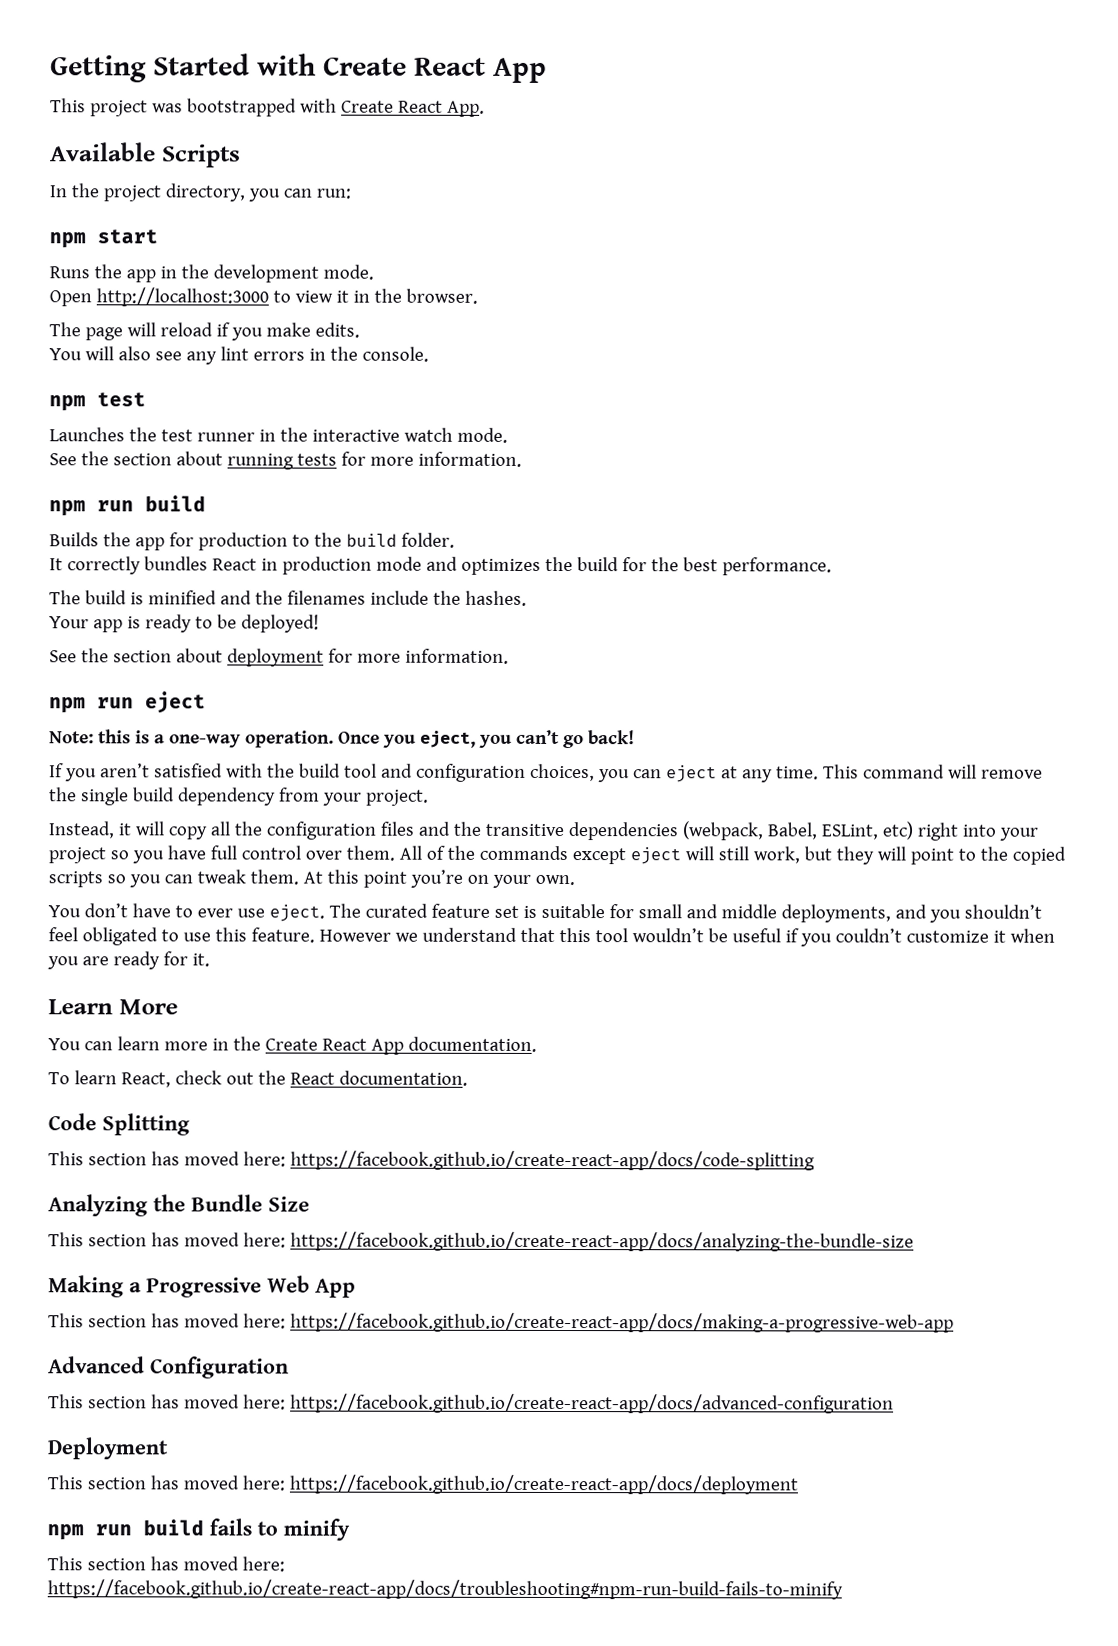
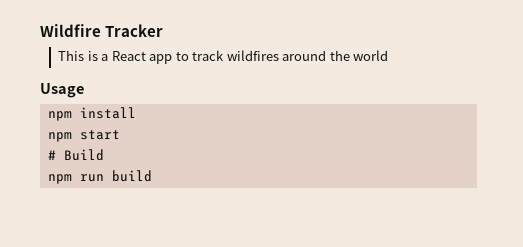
[50,53,547,83] [50,98,485,117] [50,142,241,168] [49,183,351,202] [49,229,158,249] [49,264,374,283] [49,287,478,307] [49,322,360,341] [49,346,429,365] [49,392,146,412] [49,427,508,443] [49,451,522,470] [49,495,206,517] [49,532,455,551] [49,556,832,576] [49,590,527,606] [49,614,319,633] [49,648,509,667] [49,691,206,714] [49,729,635,749] [49,763,1043,783] [49,787,429,806] [48,821,1038,841] [48,845,1066,865] [48,869,575,888] [48,903,1042,923] [48,927,1055,947] [47,951,210,970] [48,999,178,1015] [48,1036,537,1055] [48,1070,468,1088] [48,1113,190,1136] [48,1150,815,1171] [48,1194,310,1217] [48,1231,914,1252] [48,1275,356,1298] [48,1312,954,1333] [48,1356,289,1379] [48,1393,894,1414] [48,1437,169,1460] [47,1474,798,1495] [47,1518,350,1541] [47,1556,285,1572] [47,1579,843,1600] Getting Started with Create React App // This project was bootstrapped with Create React App. // Available Scripts // In the project directory, you can run: // npm start // Runs the app in the development mode. // Open http://localhost:3000 to view it in the browser. // The page will reload if you make edits. // You will also see any lint errors in the console. // npm test // Launches the test runner in the interactive watch mode. // See the section about running tests for more information. // npm run build // Builds the app for production to the build folder. // It correctly bundles React in production mode and optimizes the build for the best performance. // The build is minified and the filenames include the hashes. // Your app is ready to be deployed! // See the section about deployment for more information. // npm run eject // Note: this is a one-way operation. Once you eject, you can’t go back! // If you aren’t satisfied with the build tool and configuration choices, you can eject at any time. This command will remove the single build dependency from your project. // Instead, it will copy all the configuration files and the transitive dependencies (webpack, Babel, ESLint, etc) right into your project so you have full control over them. All of the commands except eject will still work, but they will point to the copied scripts so you can tweak them. At this point you’re on your own. // You don’t have to ever use eject. The curated feature set is suitable for small and middle deployments, and you shouldn’t feel obligated to use this feature. However we understand that this tool wouldn’t be useful if you couldn’t customize it when you are ready for it. // Learn More // You can learn more in the Create React App documentation. // To learn React, check out the React documentation. // Code Splitting // This section has moved here: https://facebook.github.io/create-react-app/docs/code-splitting // Analyzing the Bundle Size // This section has moved here: https://facebook.github.io/create-react-app/docs/analyzing-the-bundle-size // Making a Progressive Web App // This section has moved here: https://facebook.github.io/create-react-app/docs/making-a-progressive-web-app // Advanced Configuration // This section has moved here: https://facebook.github.io/create-react-app/docs/advanced-configuration // Deployment // This section has moved here: https://facebook.github.io/create-react-app/docs/deployment // npm run build fails to minify // This section has moved here: https://facebook.github.io/create-react-app/docs/troubleshooting#npm-run-build-fails-to-minify -> [40,24,164,37] [58,50,389,64] [40,83,84,98] [47,107,136,121] [47,130,120,142] [47,149,104,161] [47,170,152,184] Wildfire Tracker // This is a React app to track wildfires around the world // Usage // npm install // npm start // # Build // npm run build

